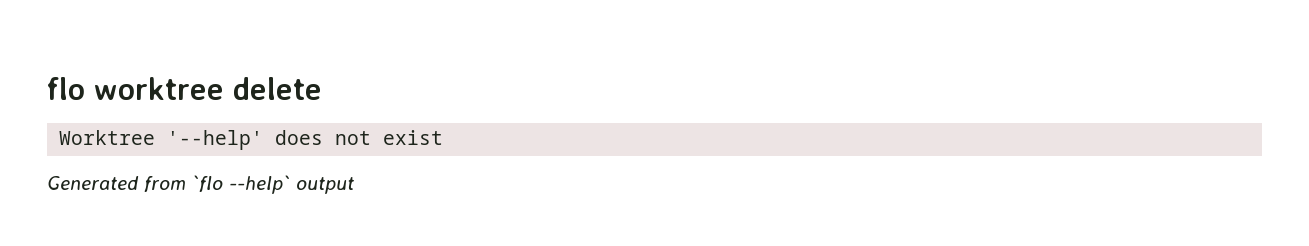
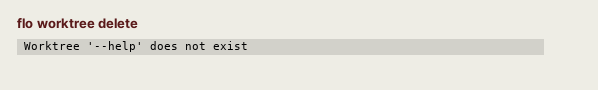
[47,175,355,194] // Generated from `flo --help` output -> (248, 45) none

